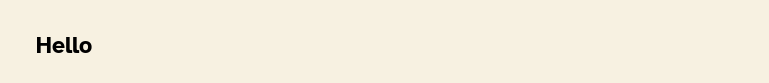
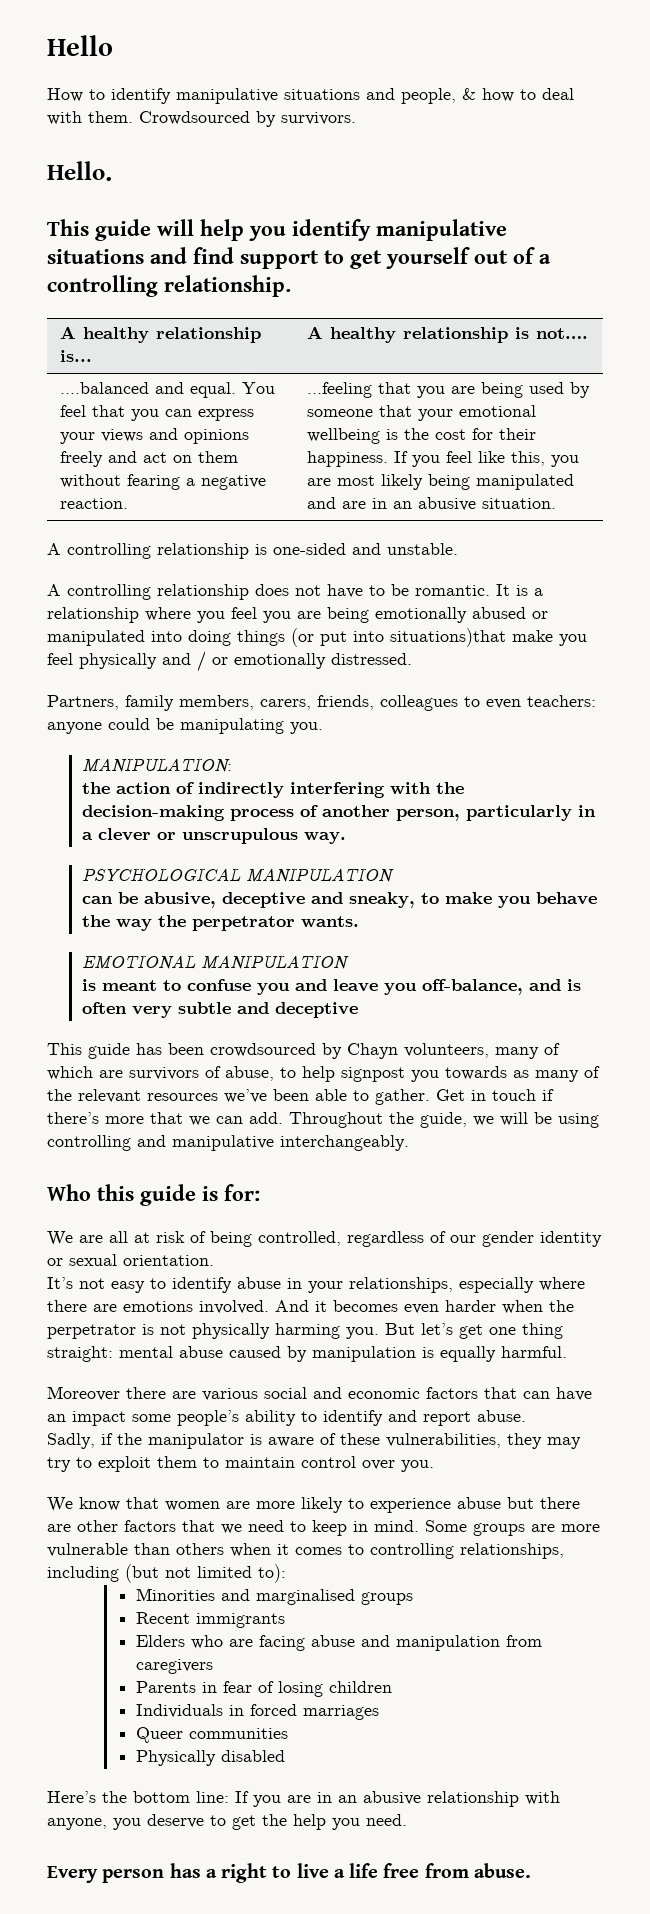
(92, 45) none -> [47,88,574,104] [47,111,356,127] [47,161,112,181] [47,219,507,241] [47,247,551,269] [47,275,291,297] [60,326,262,343] [60,350,93,362] [307,326,589,343] [60,382,276,398] [60,405,255,421] [60,428,250,444] [60,451,239,467] [60,474,267,490] [60,498,129,509] [307,382,591,398] [307,405,537,421] [307,428,537,444] [307,451,580,467] [307,474,575,490] [307,497,557,511] [47,543,458,559] [47,584,543,600] [47,607,548,623] [47,628,587,647] [47,651,412,672] [47,695,596,711] [47,718,323,734] [81,758,232,773] [81,782,464,798] [81,805,596,821] [81,828,346,844] [81,868,394,883] [81,892,597,908] [81,915,359,931] [81,955,349,970] [81,979,581,995] [81,1002,358,1018] [47,1043,560,1059] [47,1066,600,1082] [47,1089,554,1105] [47,1112,599,1128] [47,1135,409,1151] [47,1184,260,1206] [47,1231,602,1247] [47,1254,214,1266] [47,1277,585,1293] [47,1300,574,1314] [47,1323,563,1339] [47,1346,567,1362] [47,1386,592,1401] [47,1410,526,1426] [47,1433,581,1449] [47,1456,434,1472] [47,1497,580,1513] [47,1520,600,1536] [47,1543,564,1559] [47,1564,286,1583] [135,1588,413,1605] [135,1612,285,1628] [135,1635,542,1651] [135,1659,213,1674] [135,1681,392,1697] [135,1704,379,1720] [135,1727,288,1743] [135,1750,285,1766] [47,1791,560,1807] [47,1814,407,1830] [47,1863,531,1883] // How to identify manipulative situations and people, & how to deal with them. Crowdsourced by survivors. // Hello. // This guide will help you identify manipulative situations and find support to get yourself out of a controlling relationship. // A healthy relationship is... | A healthy relationship is not…. // ....balanced and equal. You feel that you can express your views and opinions freely and act on them without fearing a negative reaction. | ...feeling that you are being used by someone that your emotional wellbeing is the cost for their happiness. If you feel like this, you are most likely being manipulated and are in an abusive situation. // A controlling relationship is one-sided and unstable. // A controlling relationship does not have to be romantic. It is a relationship where you feel you are being emotionally abused or manipulated into doing things (or put into situations)that make you feel physically and / or emotionally distressed. // Partners, family members, carers, friends, colleagues to even teachers: anyone could be manipulating you. // MANIPULATION: // the action of indirectly interfering with the decision-making process of another person, particularly in a clever or unscrupulous way. // PSYCHOLOGICAL MANIPULATION // can be abusive, deceptive and sneaky, to make you behave the way the perpetrator wants. // EMOTIONAL MANIPULATION // is meant to confuse you and leave you off-balance, and is often very subtle and deceptive // This guide has been crowdsourced by Chayn volunteers, many of which are survivors of abuse, to help signpost you towards as many of the relevant resources we’ve been able to gather. Get in touch if there’s more that we can add. Throughout the guide, we will be using controlling and manipulative interchangeably. // Who this guide is for: // We are all at risk of being controlled, regardless of our gender identity or sexual orientation. // It’s not easy to identify abuse in your relationships, especially where there are emotions involved. And it becomes even harder when the perpetrator is not physically harming you. But let’s get one thing straight: mental abuse caused by manipulation is equally harmful. // Moreover there are various social and economic factors that can have an impact some people’s ability to identify and report abuse. // Sadly, if the manipulator is aware of these vulnerabilities, they may try to exploit them to maintain control over you. // We know that women are more likely to experience abuse but there are other factors that we need to keep in mind. Some groups are more vulnerable than others when it comes to controlling relationships, including (but not limited to): // Minorities and marginalised groups // Recent immigrants // Elders who are facing abuse and manipulation from caregivers // Parents in fear of losing children // Individuals in forced marriages // Queer communities // Physically disabled // Here’s the bottom line: If you are in an abusive relationship with anyone, you deserve to get the help you need. // Every person has a right to live a life free from abuse.

